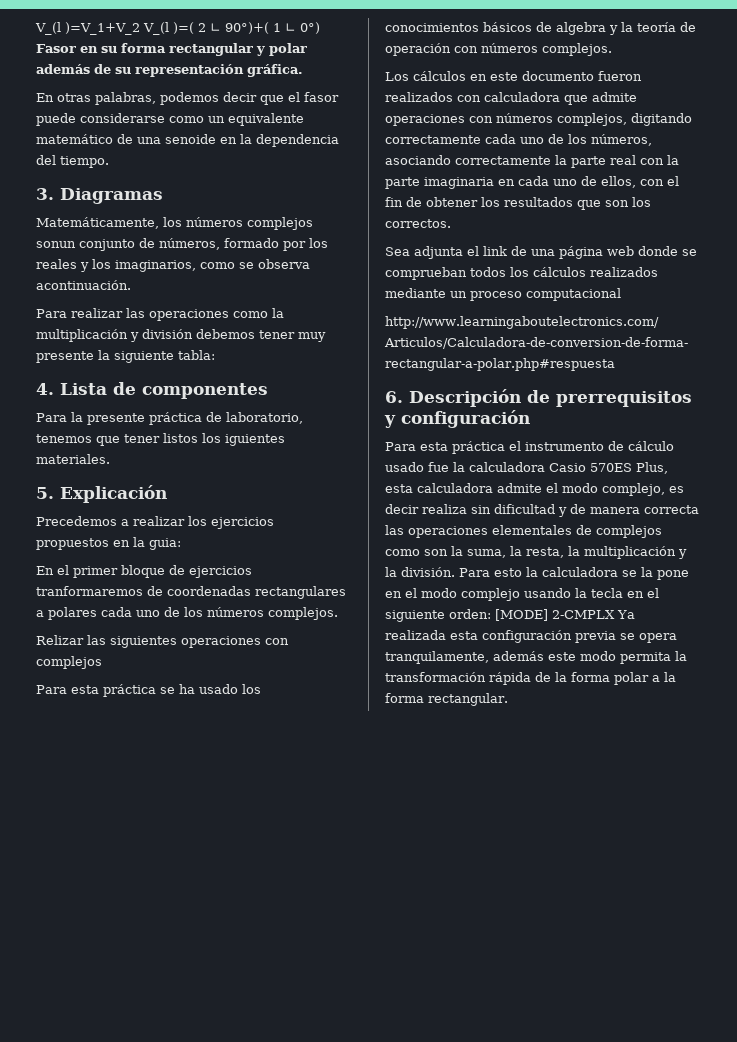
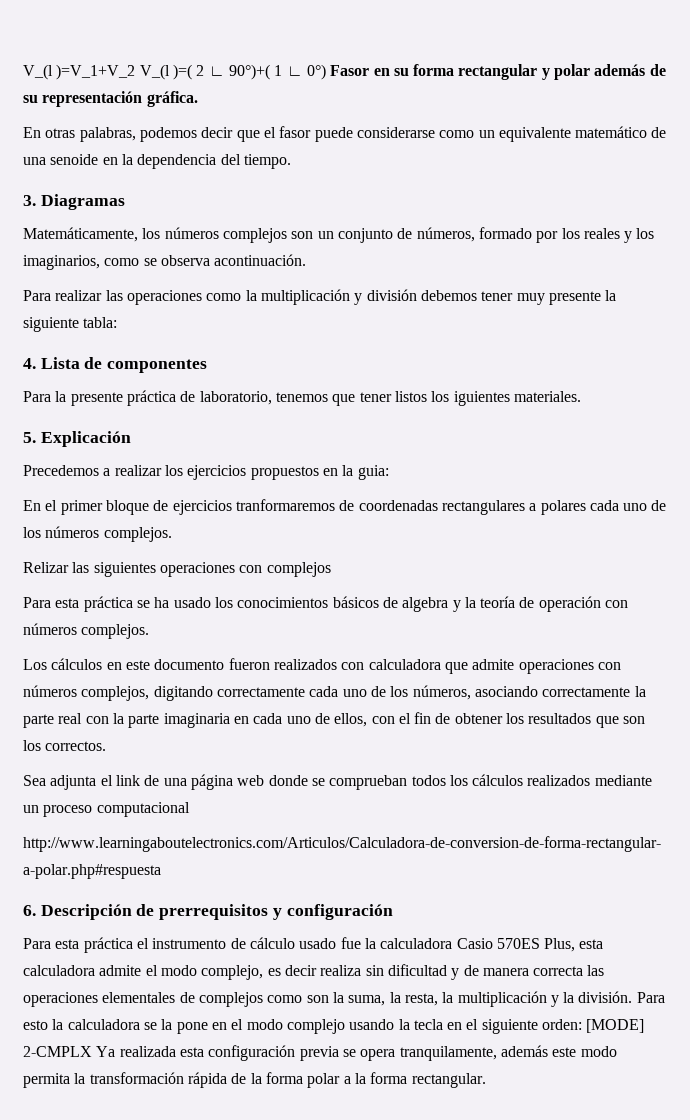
[36,241,76,248] sonun -> [291,231,334,239] son un

